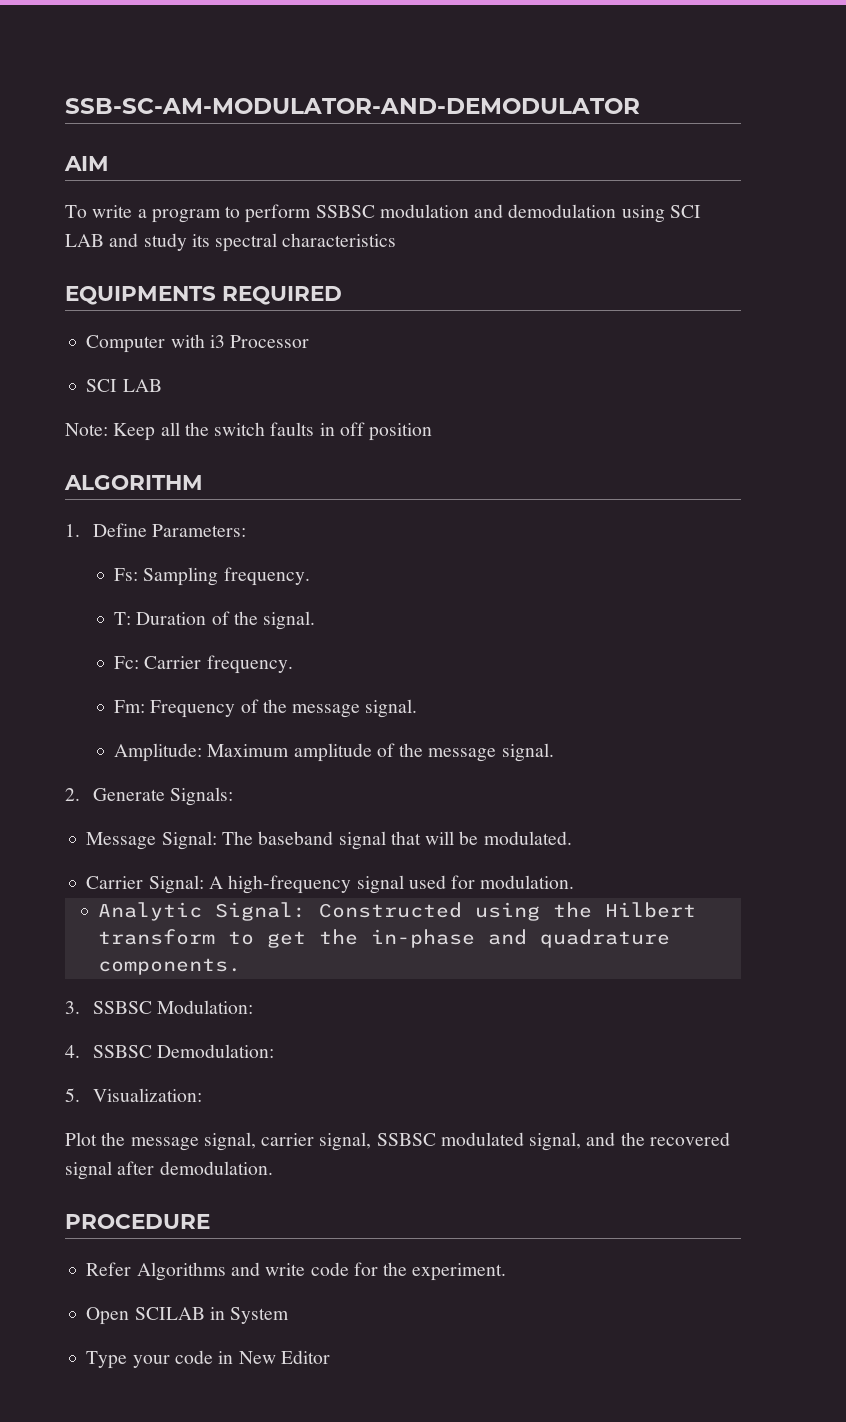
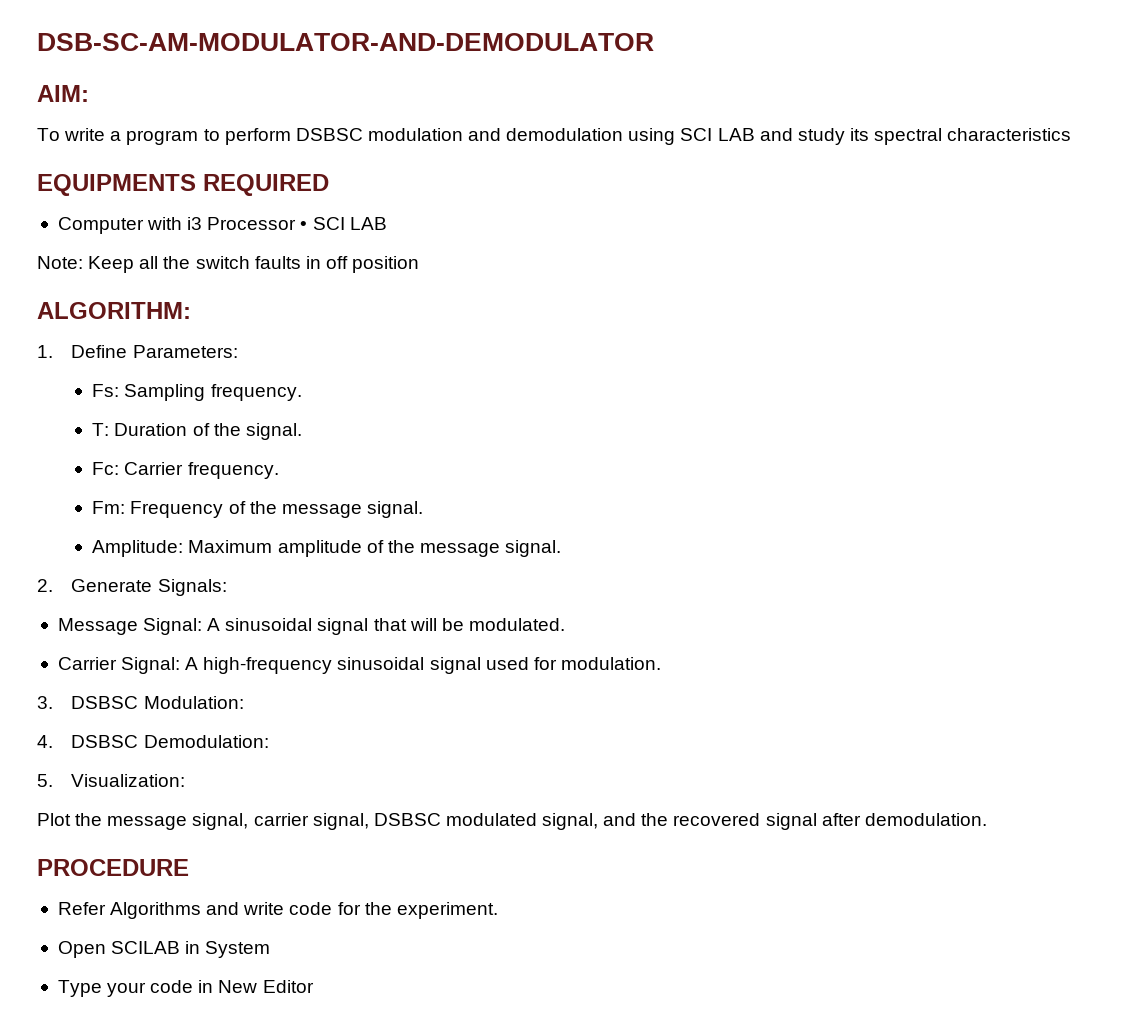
[65,98,640,114] [64,156,109,171] SSB-SC-AM-MODULATOR-AND-DEMODULATOR // AIM -> [37,33,654,51] [37,85,89,102] DSB-SC-AM-MODULATOR-AND-DEMODULATOR // AIM:
[315,205,375,218] SSBSC -> [295,128,363,141] DSBSC
(310, 341) // -> [300,221,308,230] •
[64,475,203,490] ALGORITHM -> [37,302,191,319] ALGORITHM:
[221,831,334,845] The baseband -> [207,618,313,631] A sinusoidal
(352, 884) none -> [337,657,425,670] sinusoidal
[98,902,697,921] [98,929,671,948] [98,958,242,975] // Analytic Signal: Constructed using the Hilbert transform to get the in-phase and quadrature components. -> (661, 663) none
[92,1001,152,1014] SSBSC -> [71,696,139,709] DSBSC
[92,1045,152,1058] SSBSC -> [71,735,139,748] DSBSC
[376,1133,436,1146] SSBSC -> [373,813,441,826] DSBSC

